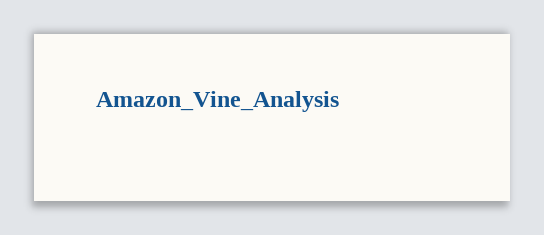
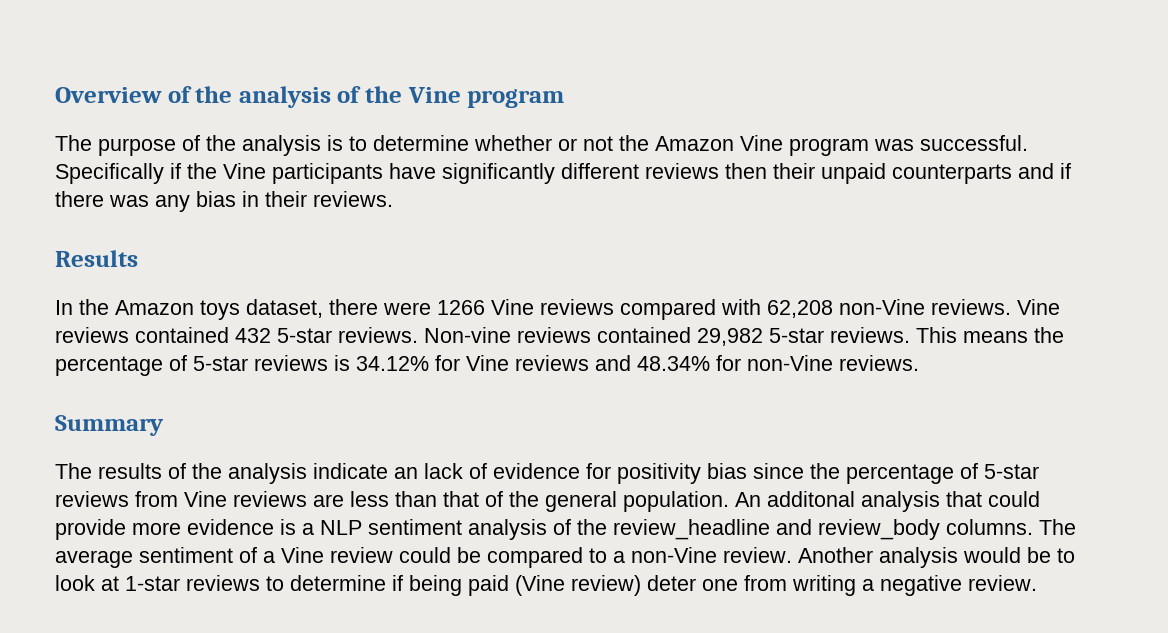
[96,91,339,112] Amazon_Vine_Analysis -> [55,86,565,108] [55,135,1028,156] [55,163,1071,184] [55,191,393,212] [55,250,138,267] [55,299,1060,320] [55,327,1064,346] [55,355,919,376] [55,415,164,436] [55,463,1039,484] [55,491,1040,512] [55,519,1076,540] [55,547,1075,568] [55,575,1037,596] Overview of the analysis of the Vine program // The purpose of the analysis is to determine whether or not the Amazon Vine program was successful. Specifically if the Vine participants have significantly different reviews then their unpaid counterparts and if there was any bias in their reviews. // Results // In the Amazon toys dataset, there were 1266 Vine reviews compared with 62,208 non-Vine reviews. Vine reviews contained 432 5-star reviews. Non-vine reviews contained 29,982 5-star reviews. This means the percentage of 5-star reviews is 34.12% for Vine reviews and 48.34% for non-Vine reviews. // Summary // The results of the analysis indicate an lack of evidence for positivity bias since the percentage of 5-star reviews from Vine reviews are less than that of the general population. An additonal analysis that could provide more evidence is a NLP sentiment analysis of the review_headline and review_body columns. The average sentiment of a Vine review could be compared to a non-Vine review. Another analysis would be to look at 1-star reviews to determine if being paid (Vine review) deter one from writing a negative review.

